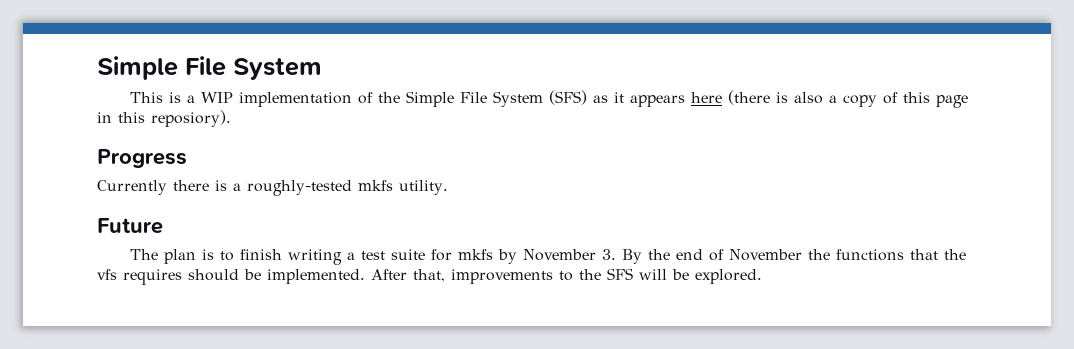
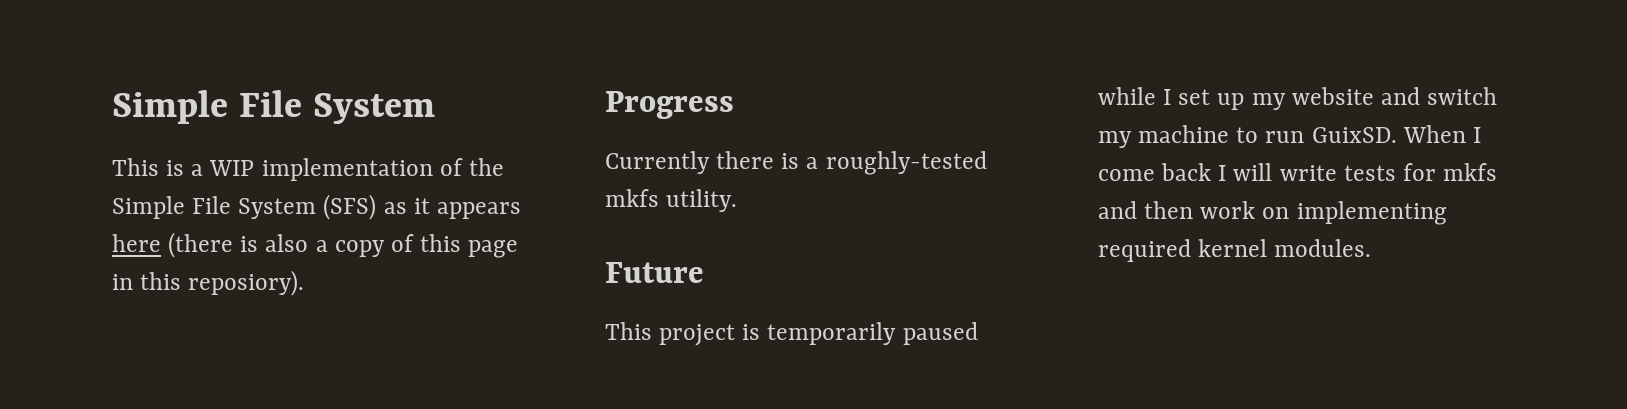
[130,249,967,265] [97,268,762,285] The plan is to finish writing a test suite for mkfs by November 3. By the end of November the functions that the vfs requires should be implemented. After that, improvements to the SFS will be explored. -> [605,322,978,346] [1098,87,1498,110] [1098,125,1481,148] [1098,163,1498,181] [1098,201,1447,225] [1098,239,1372,262] This project is temporarily paused while I set up my website and switch my machine to run GuixSD. When I come back I will write tests for mkfs and then work on implementing required kernel modules.

